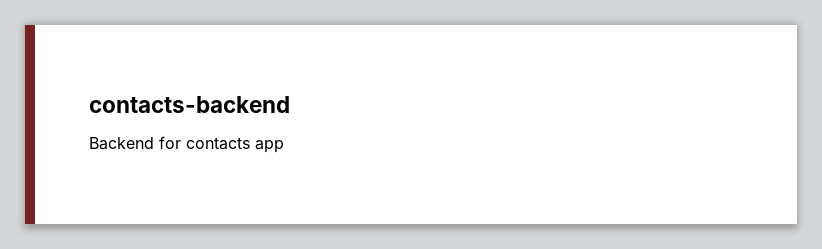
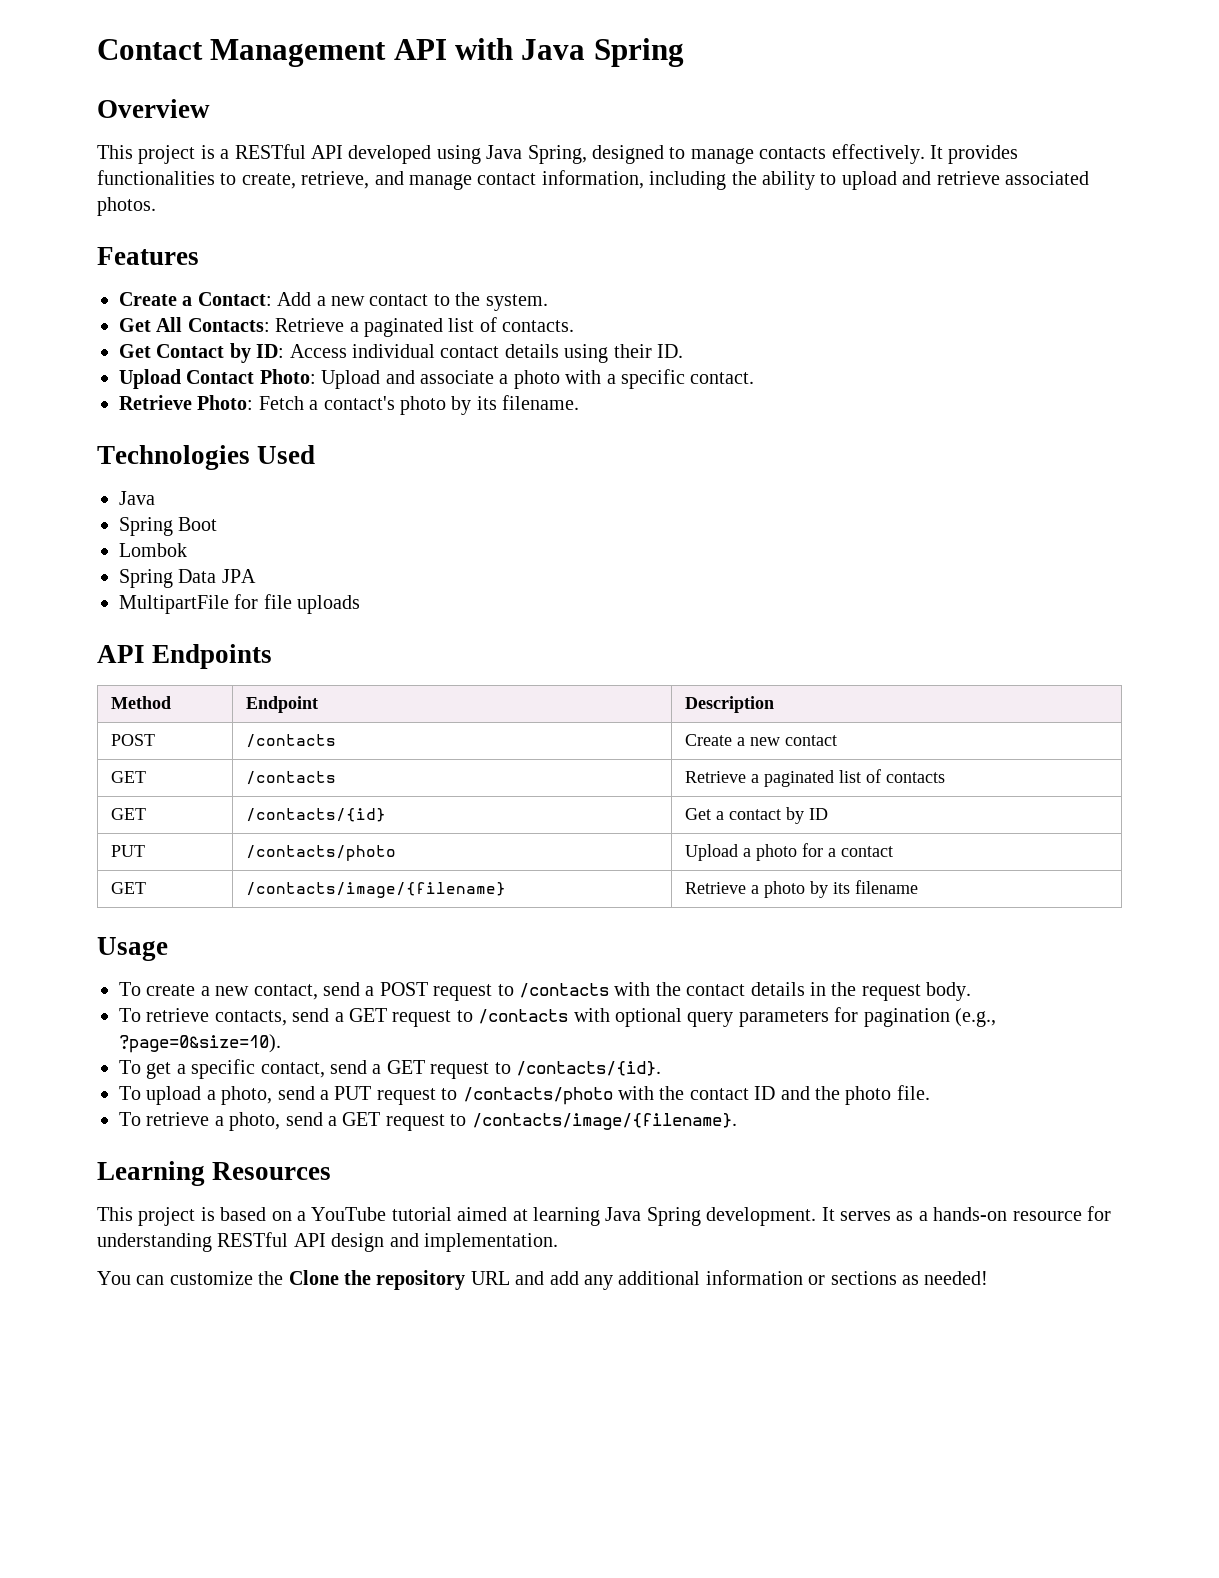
[89,96,290,113] [89,136,284,153] contacts-backend // Backend for contacts app -> [97,38,684,67] [97,99,210,118] [97,144,1019,164] [97,170,1089,190] [97,197,156,216] [97,247,199,265] [119,292,548,311] [119,317,575,337] [119,343,683,363] [119,369,755,389] [119,395,580,415] [97,445,316,470] [119,491,155,505] [119,517,218,536] [119,543,187,557] [119,569,256,588] [119,594,361,614] [97,644,273,669] [111,696,172,709] [246,696,319,713] [685,696,775,713] [111,734,156,746] [246,734,337,748] [685,734,838,746] [111,771,147,783] [246,771,337,785] [685,769,946,787] [111,808,147,820] [246,808,387,822] [685,807,829,824] [111,845,146,857] [246,845,397,861] [685,843,894,861] [111,882,147,894] [246,882,507,898] [685,880,919,898] [97,937,168,961] [119,982,972,1001] [119,1007,996,1027] [119,1034,281,1053] [119,1059,661,1079] [119,1085,930,1105] [119,1112,737,1131] [97,1161,332,1186] [97,1206,1111,1226] [97,1232,558,1252] [97,1270,989,1290] Contact Management API with Java Spring // Overview // This project is a RESTful API developed using Java Spring, designed to manage contacts effectively. It provides functionalities to create, retrieve, and manage contact information, including the ability to upload and retrieve associated photos. // Features // Create a Contact: Add a new contact to the system. // Get All Contacts: Retrieve a paginated list of contacts. // Get Contact by ID: Access individual contact details using their ID. // Upload Contact Photo: Upload and associate a photo with a specific contact. // Retrieve Photo: Fetch a contact's photo by its filename. // Technologies Used // Java // Spring Boot // Lombok // Spring Data JPA // MultipartFile for file uploads // API Endpoints // Method | Endpoint | Description // POST | /contacts | Create a new contact // GET | /contacts | Retrieve a paginated list of contacts // GET | /contacts/{id} | Get a contact by ID // PUT | /contacts/photo | Upload a photo for a contact // GET | /contacts/image/{filename} | Retrieve a photo by its filename // Usage // To create a new contact, send a POST request to /contacts with the contact details in the request body. // To retrieve contacts, send a GET request to /contacts with optional query parameters for pagination (e.g., ?page=0&size=10). // To get a specific contact, send a GET request to /contacts/{id}. // To upload a photo, send a PUT request to /contacts/photo with the contact ID and the photo file. // To retrieve a photo, send a GET request to /contacts/image/{filename}. // Learning Resources // This project is based on a YouTube tutorial aimed at learning Java Spring development. It serves as a hands-on resource for understanding RESTful API design and implementation. // You can customize the Clone the repository URL and add any additional information or sections as needed!

